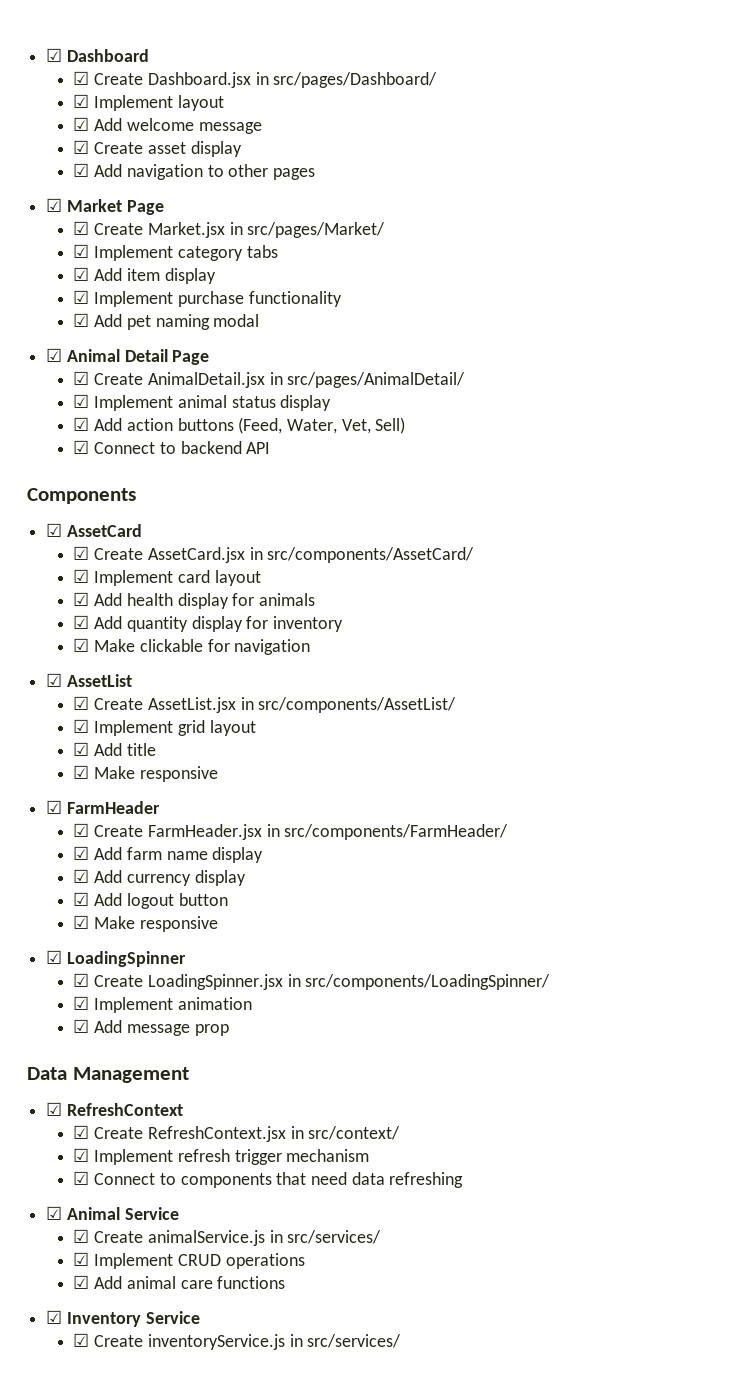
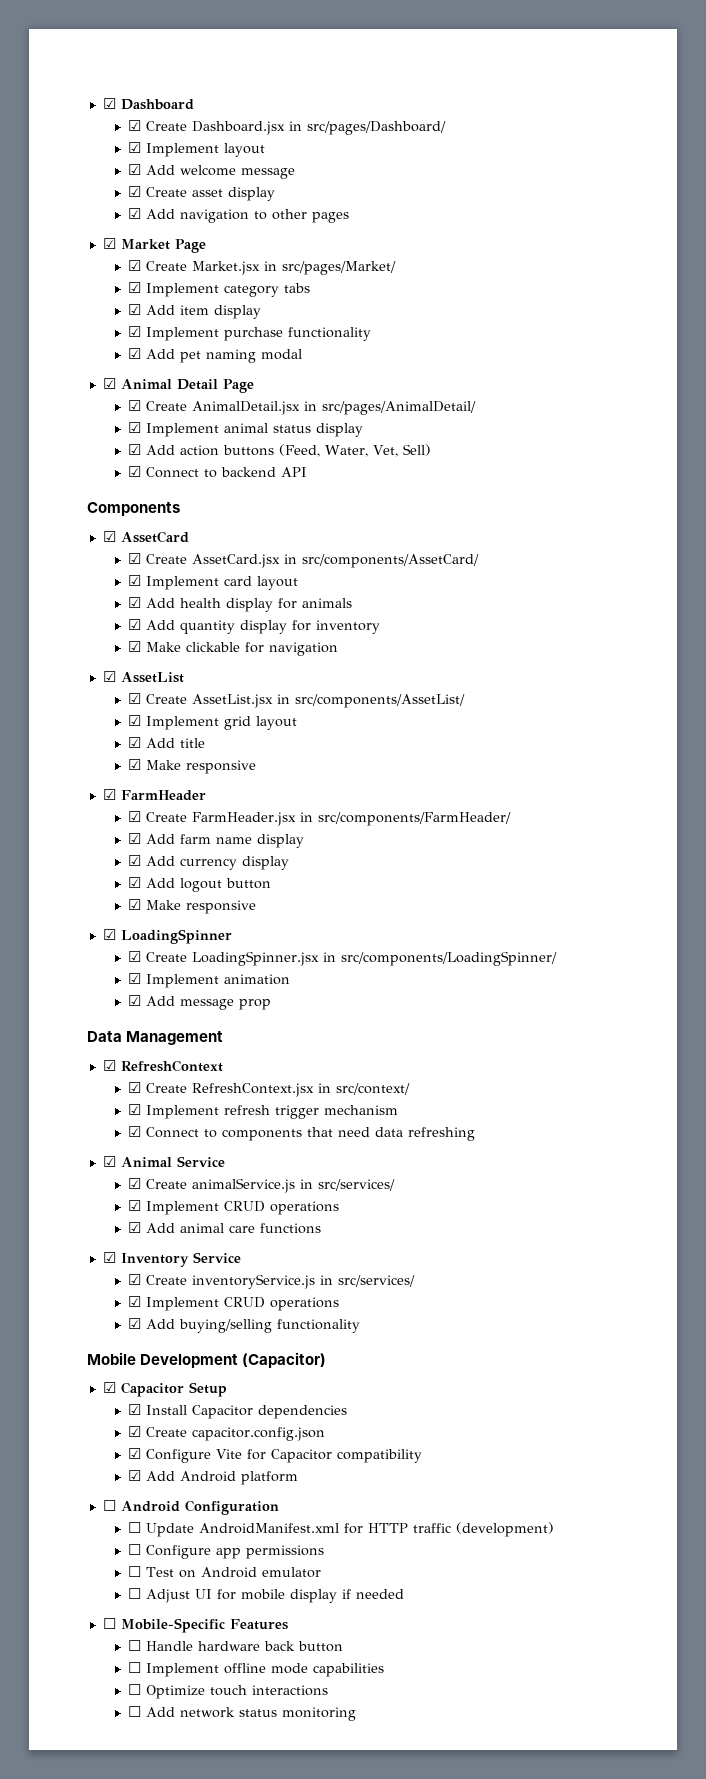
(402, 1341) none -> [127,1296,339,1311] [127,1318,360,1333] [87,1352,327,1368] [102,1382,227,1397] [127,1404,347,1419] [127,1426,325,1441] [127,1448,422,1463] [127,1470,298,1485] [102,1500,279,1515] [127,1522,554,1537] [127,1544,324,1559] [127,1566,321,1578] [127,1588,404,1603] [102,1618,288,1633] [127,1640,343,1652] [127,1662,384,1677] [127,1684,328,1699] [127,1706,356,1721] // ☑ Implement CRUD operations // ☑ Add buying/selling functionality // Mobile Development (Capacitor) // ☑ Capacitor Setup // ☑ Install Capacitor dependencies // ☑ Create capacitor.config.json // ☑ Configure Vite for Capacitor compatibility // ☑ Add Android platform // ☐ Android Configuration // ☐ Update AndroidManifest.xml for HTTP traffic (development) // ☐ Configure app permissions // ☐ Test on Android emulator // ☐ Adjust UI for mobile display if needed // ☐ Mobile-Specific Features // ☐ Handle hardware back button // ☐ Implement offline mode capabilities // ☐ Optimize touch interactions // ☐ Add network status monitoring

